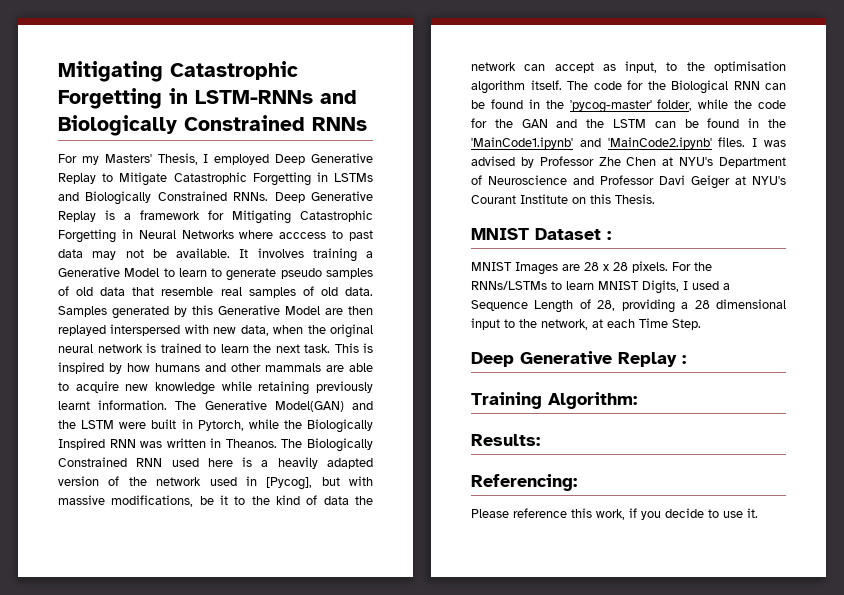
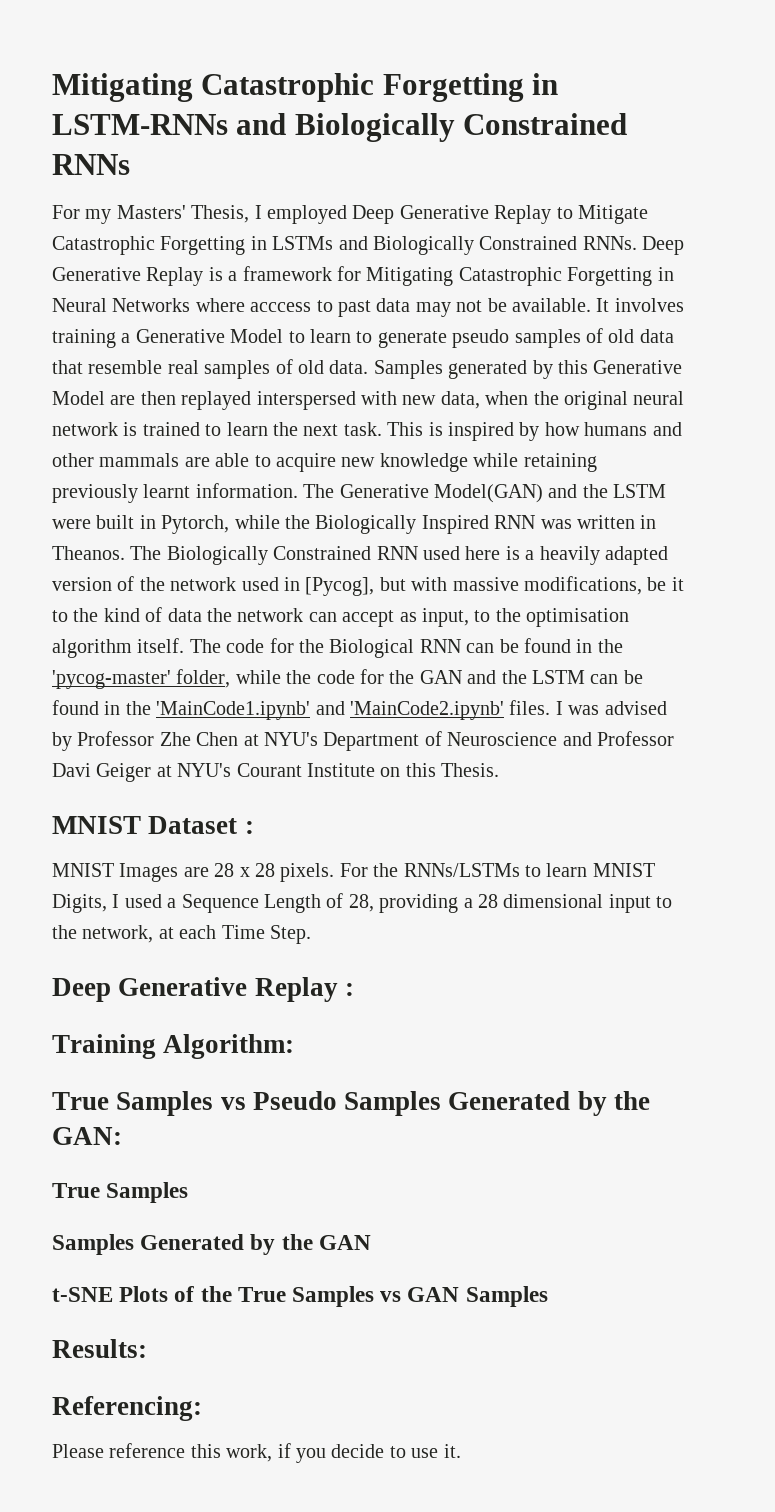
(637, 400) none -> [52,1091,651,1116] [52,1127,122,1145] [52,1182,189,1203] [52,1234,371,1255] [52,1286,548,1307] // True Samples vs Pseudo Samples Generated by the GAN: // True Samples // Samples Generated by the GAN // t-SNE Plots of the True Samples vs GAN Samples

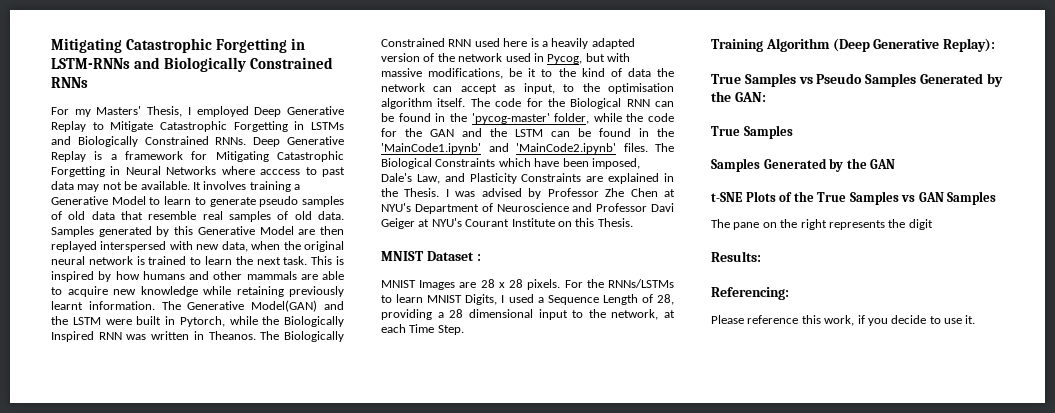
[305,577,375,596] [Pycog], -> [547,54,583,64] Pycog,
(551, 707) none -> [655,143,674,152] [381,158,640,169] [381,173,674,184] [381,188,440,197] The Biological Constraints which have been imposed, Dale's Law, and Plasticity Constraints are explained in the Thesis.
[52,977,354,1002] [52,1034,295,1059] Deep Generative Replay : // Training Algorithm: -> [711,38,996,52] Training Algorithm (Deep Generative Replay):
(548, 1296) none -> [711,219,933,230] // The pane on the right represents the digit

